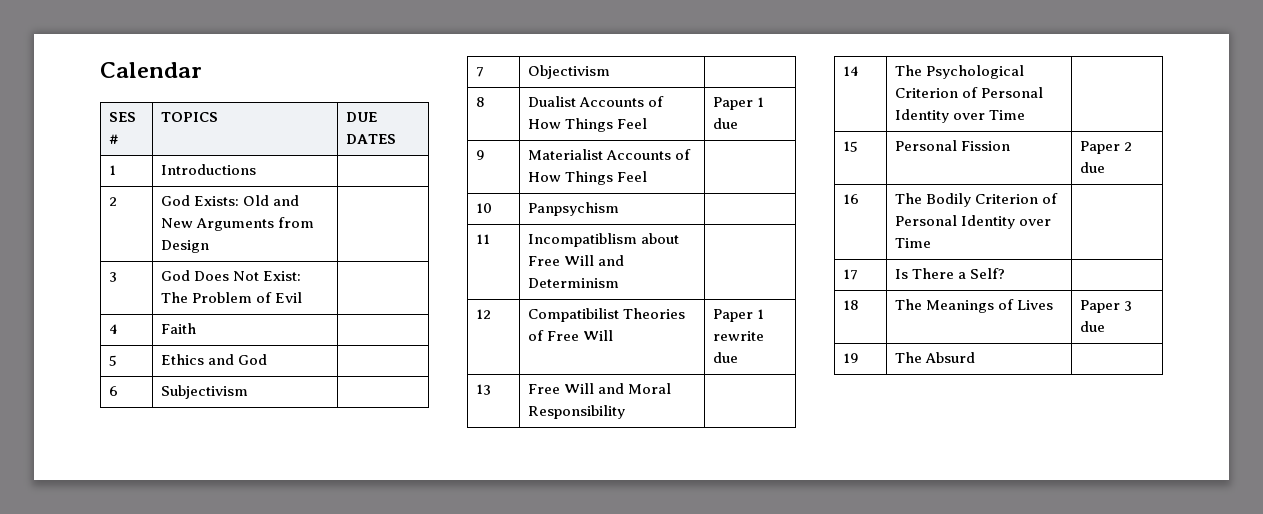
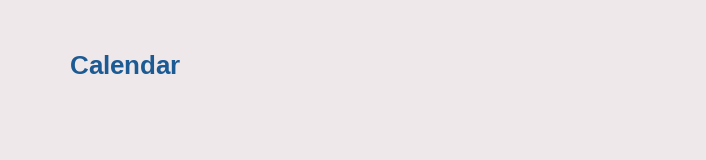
[109,112,137,122] [109,134,119,144] [161,112,219,122] [346,112,378,122] [346,134,397,144] [109,165,117,175] [161,164,257,175] [109,197,118,206] [161,195,300,206] [161,217,315,231] [161,240,210,253] [109,272,118,282] [161,270,302,281] [161,292,303,303] [109,324,119,334] [161,323,197,334] [109,355,118,366] [161,354,268,365] [109,386,119,396] [161,385,249,399] [476,67,485,77] [528,65,611,79] [476,97,486,107] [528,96,665,107] [528,118,648,132] [713,97,765,110] [713,118,739,129] [476,150,486,160] [528,149,692,160] [528,171,648,185] [476,203,493,213] [528,202,620,216] [476,234,491,244] [528,233,680,247] [528,255,625,266] [528,278,620,288] [476,309,492,319] [528,308,686,322] [528,330,614,341] [713,309,765,322] [713,331,765,341] [713,352,739,363] [476,384,492,395] [528,383,672,394] [528,405,626,419] [843,66,860,76] [895,65,1025,79] [895,87,1044,98] [895,109,1026,123] [843,141,859,152] [895,140,1011,151] [1080,141,1133,154] [1080,162,1106,173] [843,194,860,204] [895,193,1059,207] [895,215,1052,229] [895,238,932,248] [843,269,859,280] [895,268,1006,279] [843,300,860,310] [895,299,1054,313] [1080,300,1133,313] [1080,321,1106,332] [843,353,860,363] [895,352,976,363] // SES # | TOPICS | DUE DATES // 1 | Introductions | // 2 | God Exists: Old and New Arguments from Design | // 3 | God Does Not Exist: The Problem of Evil | // 4 | Faith | // 5 | Ethics and God | // 6 | Subjectivism | // 7 | Objectivism | // 8 | Dualist Accounts of How Things Feel | Paper 1 due // 9 | Materialist Accounts of How Things Feel | // 10 | Panpsychism | // 11 | Incompatiblism about Free Will and Determinism | // 12 | Compatibilist Theories of Free Will | Paper 1 rewrite due // 13 | Free Will and Moral Responsibility | // 14 | The Psychological Criterion of Personal Identity over Time | // 15 | Personal Fission | Paper 2 due // 16 | The Bodily Criterion of Personal Identity over Time | // 17 | Is There a Self? | // 18 | The Meanings of Lives | Paper 3 due // 19 | The Absurd | -> (180, 64) none

